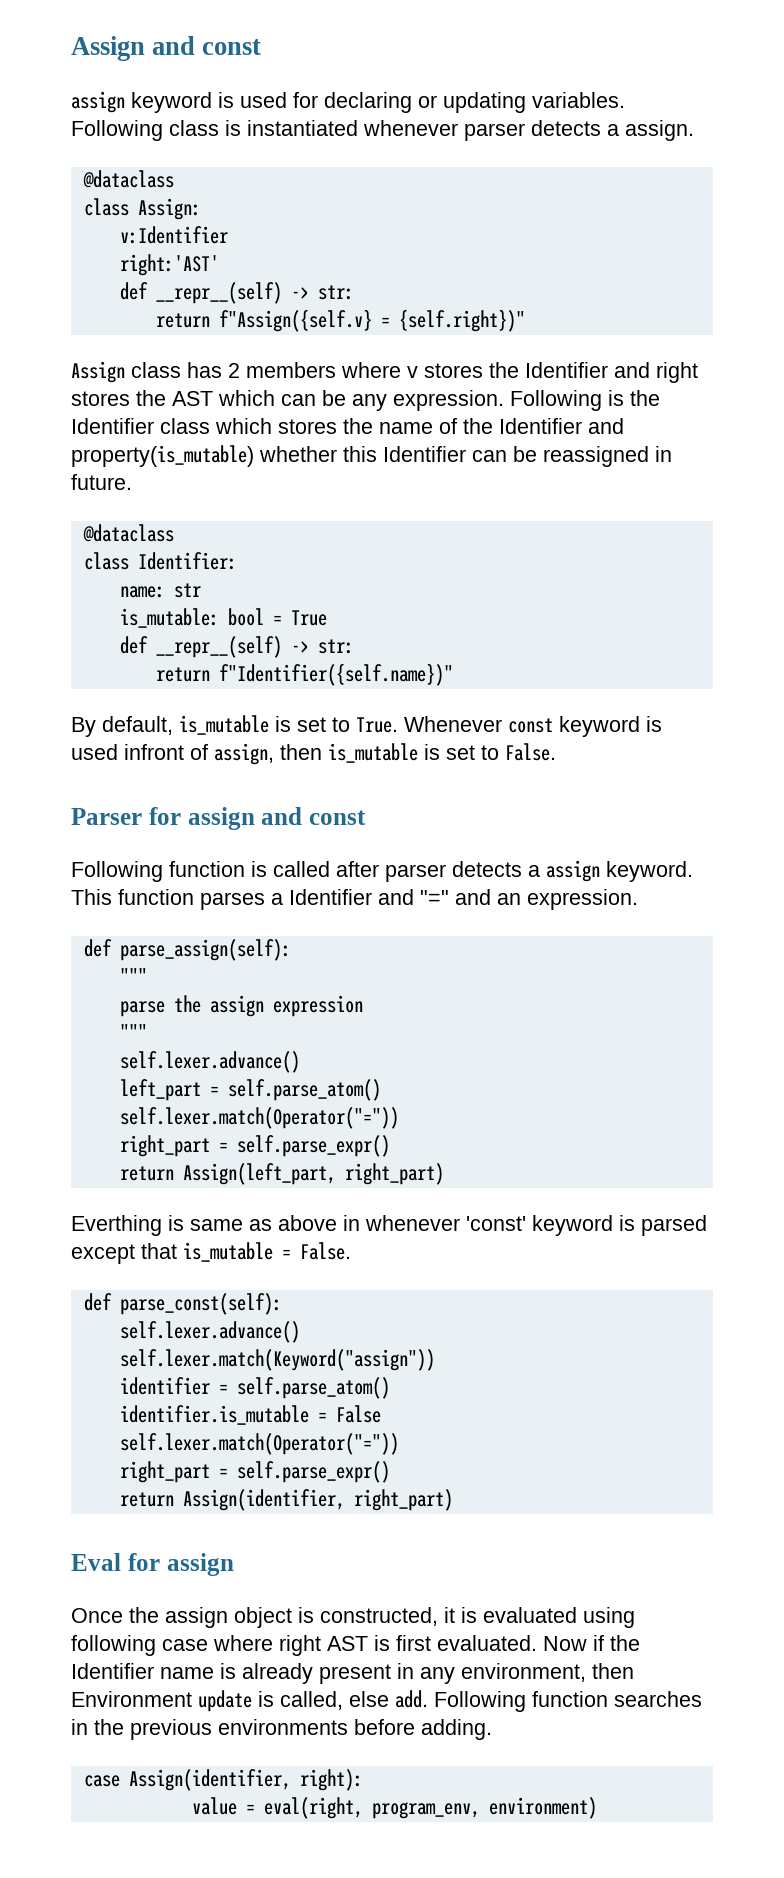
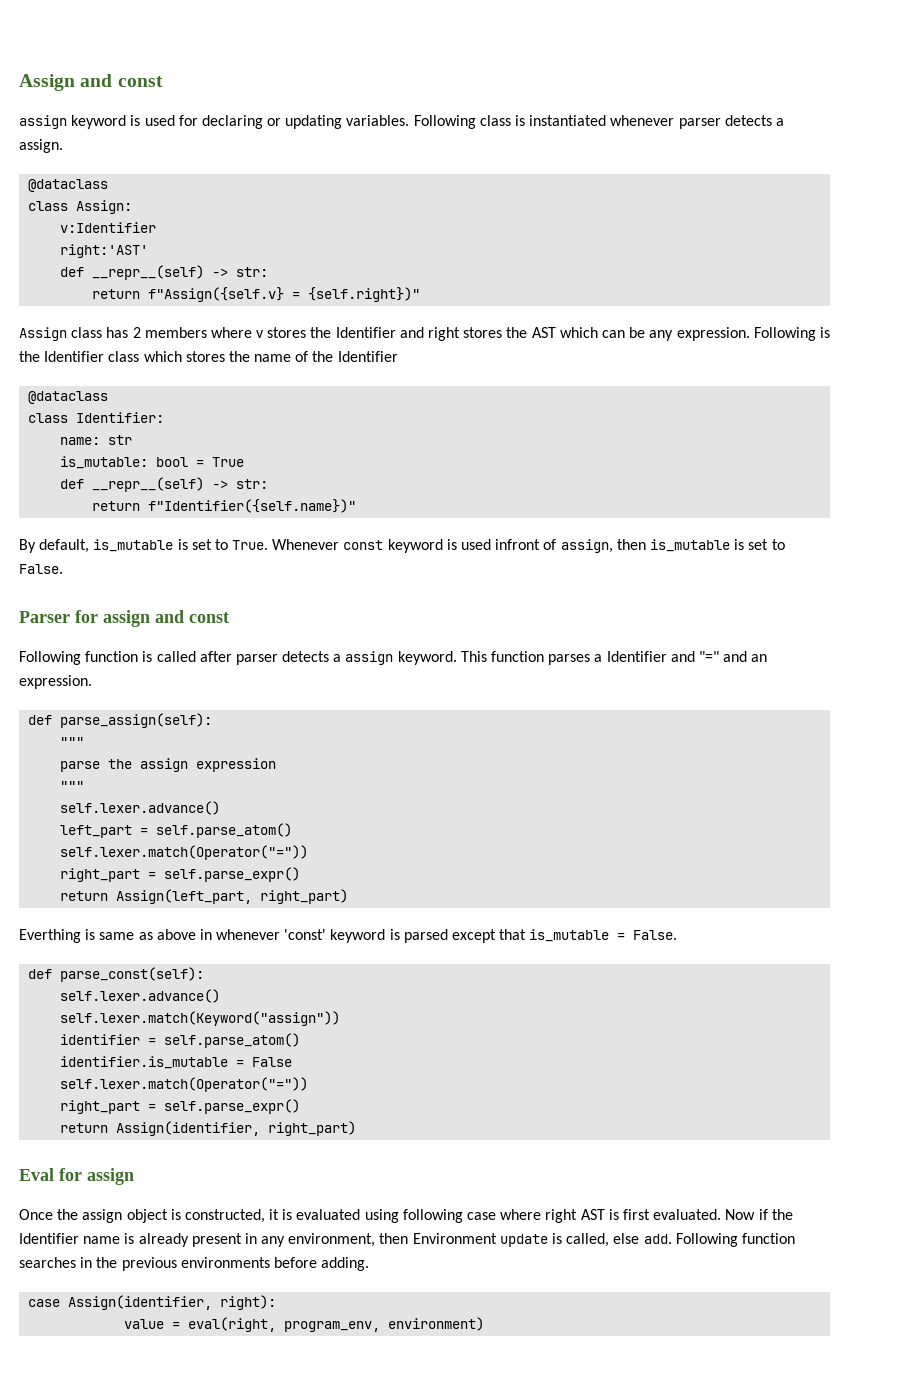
[588,418,624,434] [71,445,672,467] [71,474,132,490] and property(is_mutable) whether this Identifier can be reassigned in future. -> (398, 356) none

